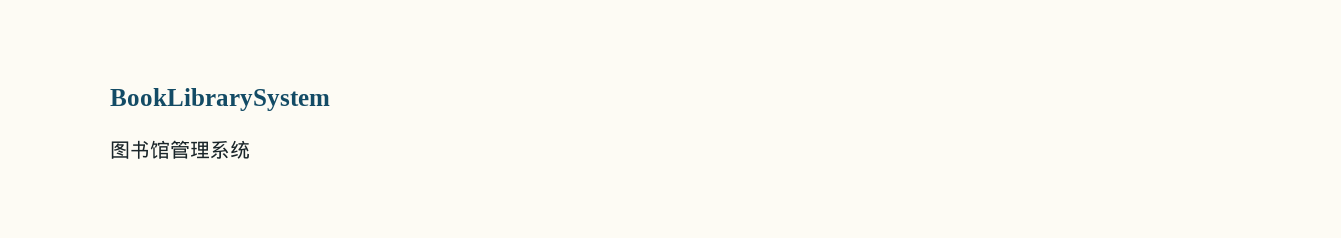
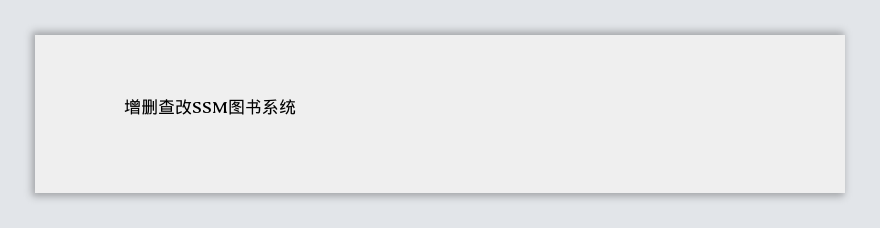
[110,88,330,111] [110,140,210,159] BookLibrarySystem // 图书馆管理 -> [124,99,262,115] 增删查改SSM图书

